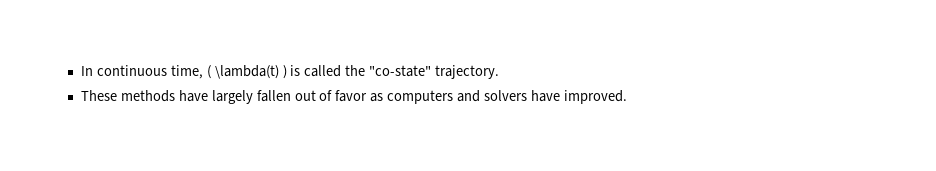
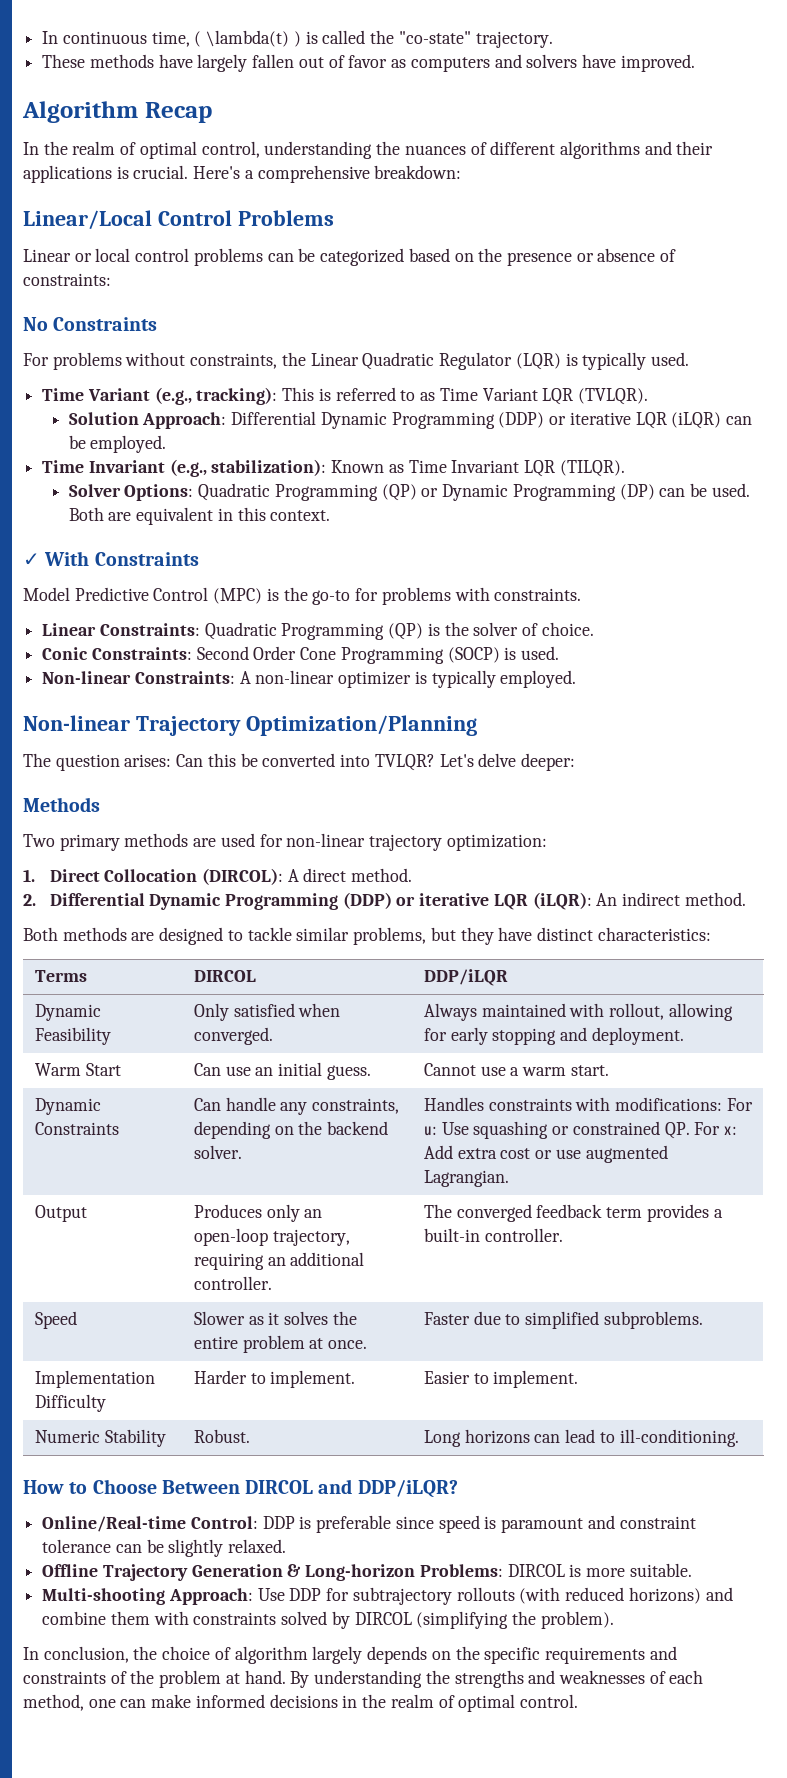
(627, 97) none -> [22,101,212,123] [23,141,714,159] [23,165,462,183] [23,210,334,230] [23,248,677,266] [23,273,111,286] [23,317,158,331] [23,352,689,370] [42,387,648,405] [68,411,753,429] [68,435,167,453] [42,459,625,477] [68,483,750,501] [68,507,331,525] [23,551,199,566] [23,587,582,605] [42,622,594,640] [42,646,560,664] [42,670,577,688] [23,715,477,736] [23,753,575,771] [23,797,100,812] [23,833,547,851] [23,868,413,885] [23,892,746,910] [23,927,711,945] [34,970,87,982] [193,970,256,982] [423,969,508,986] [34,1004,101,1021] [34,1027,111,1045] [193,1003,341,1021] [193,1027,273,1045] [423,1003,733,1021] [423,1027,684,1045] [34,1063,121,1076] [193,1062,371,1080] [423,1063,609,1076] [34,1098,101,1115] [34,1122,119,1135] [193,1097,400,1115] [193,1121,389,1139] [193,1145,242,1159] [423,1097,753,1111] [423,1121,738,1139] [423,1145,668,1163] [423,1170,509,1187] [34,1205,87,1222] [193,1204,323,1222] [193,1228,350,1246] [193,1252,365,1270] [193,1276,272,1290] [423,1204,723,1222] [423,1228,563,1242] [34,1311,77,1329] [193,1311,357,1325] [193,1335,368,1353] [423,1311,703,1329] [34,1370,155,1388] [34,1394,106,1412] [193,1370,356,1388] [423,1370,579,1388] [34,1429,166,1447] [193,1429,250,1443] [423,1429,739,1447] [23,1479,458,1498] [42,1515,696,1533] [42,1539,287,1557] [42,1563,692,1581] [42,1587,733,1605] [42,1611,614,1629] [23,1646,677,1664] [23,1670,704,1688] [23,1694,578,1712] // Algorithm Recap // In the realm of optimal control, understanding the nuances of different algorithms and their applications is crucial. Here's a comprehensive breakdown: // Linear/Local Control Problems // Linear or local control problems can be categorized based on the presence or absence of constraints: // No Constraints // For problems without constraints, the Linear Quadratic Regulator (LQR) is typically used. // Time Variant (e.g., tracking): This is referred to as Time Variant LQR (TVLQR). // Solution Approach: Differential Dynamic Programming (DDP) or iterative LQR (iLQR) can be employed. // Time Invariant (e.g., stabilization): Known as Time Invariant LQR (TILQR). // Solver Options: Quadratic Programming (QP) or Dynamic Programming (DP) can be used. Both are equivalent in this context. // ✓ With Constraints // Model Predictive Control (MPC) is the go-to for problems with constraints. // Linear Constraints: Quadratic Programming (QP) is the solver of choice. // Conic Constraints: Second Order Cone Programming (SOCP) is used. // Non-linear Constraints: A non-linear optimizer is typically employed. // Non-linear Trajectory Optimization/Planning // The question arises: Can this be converted into TVLQR? Let's delve deeper: // Methods // Two primary methods are used for non-linear trajectory optimization: // 1. Direct Collocation (DIRCOL): A direct method. // 2. Differential Dynamic Programming (DDP) or iterative LQR (iLQR): An indirect method. // Both methods are designed to tackle similar problems, but they have distinct characteristics: // Terms | DIRCOL | DDP/iLQR // Dynamic Feasibility | Only satisfied when converged. | Always maintained with rollout, allowing for early stopping and deployment. // Warm Start | Can use an initial guess. | Cannot use a warm start. // Dynamic Constraints | Can handle any constraints, depending on the backend solver. | Handles constraints with modifications: For u: Use squashing or constrained QP. For x: Add extra cost or use augmented Lagrangian. // Output | Produces only an open-loop trajectory, requiring an additional controller. | The converged feedback term provides a built-in controller. // Speed | Slower as it solves the entire problem at once. | Faster due to simplified subproblems. // Implementation Difficulty | Harder to implement. | Easier to implement. // Numeric Stability | Robust. | Long horizons can lead to ill-conditioning. // How to Choose Between DIRCOL and DDP/iLQR? // Online/Real-time Control: DDP is preferable since speed is paramount and constraint tolerance can be slightly relaxed. // Offline Trajectory Generation & Long-horizon Problems: DIRCOL is more suitable. // Multi-shooting Approach: Use DDP for subtrajectory rollouts (with reduced horizons) and combine them with constraints solved by DIRCOL (simplifying the problem). // In conclusion, the choice of algorithm largely depends on the specific requirements and constraints of the problem at hand. By understanding the strengths and weaknesses of each method, one can make informed decisions in the realm of optimal control.

